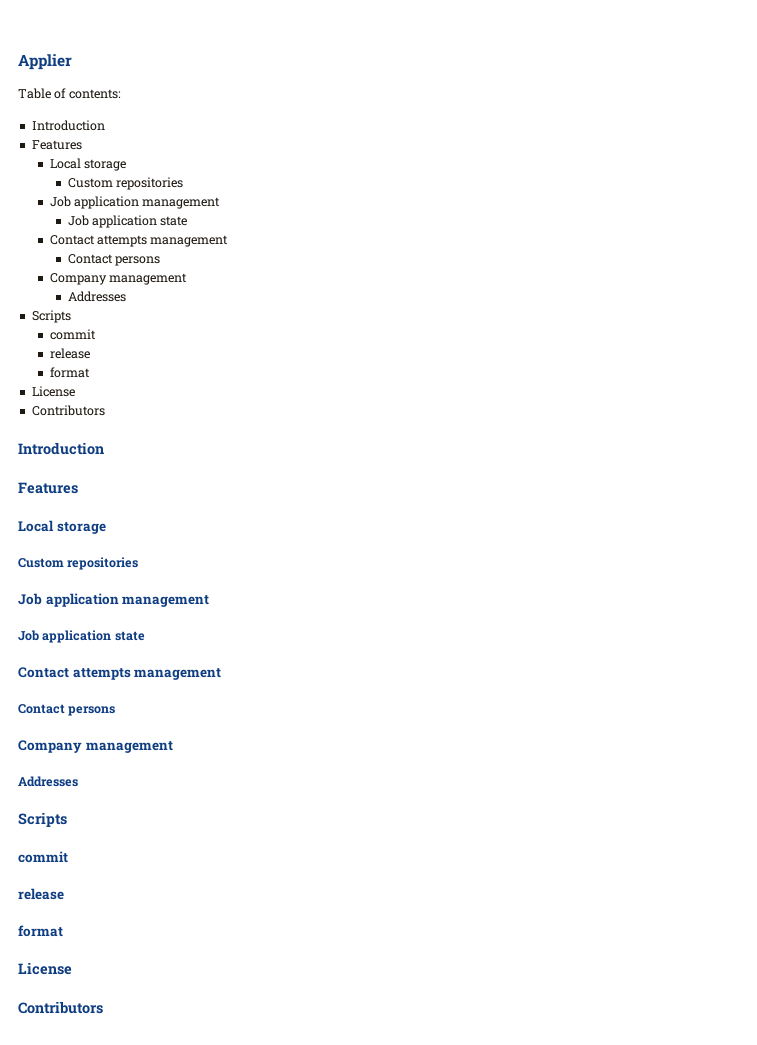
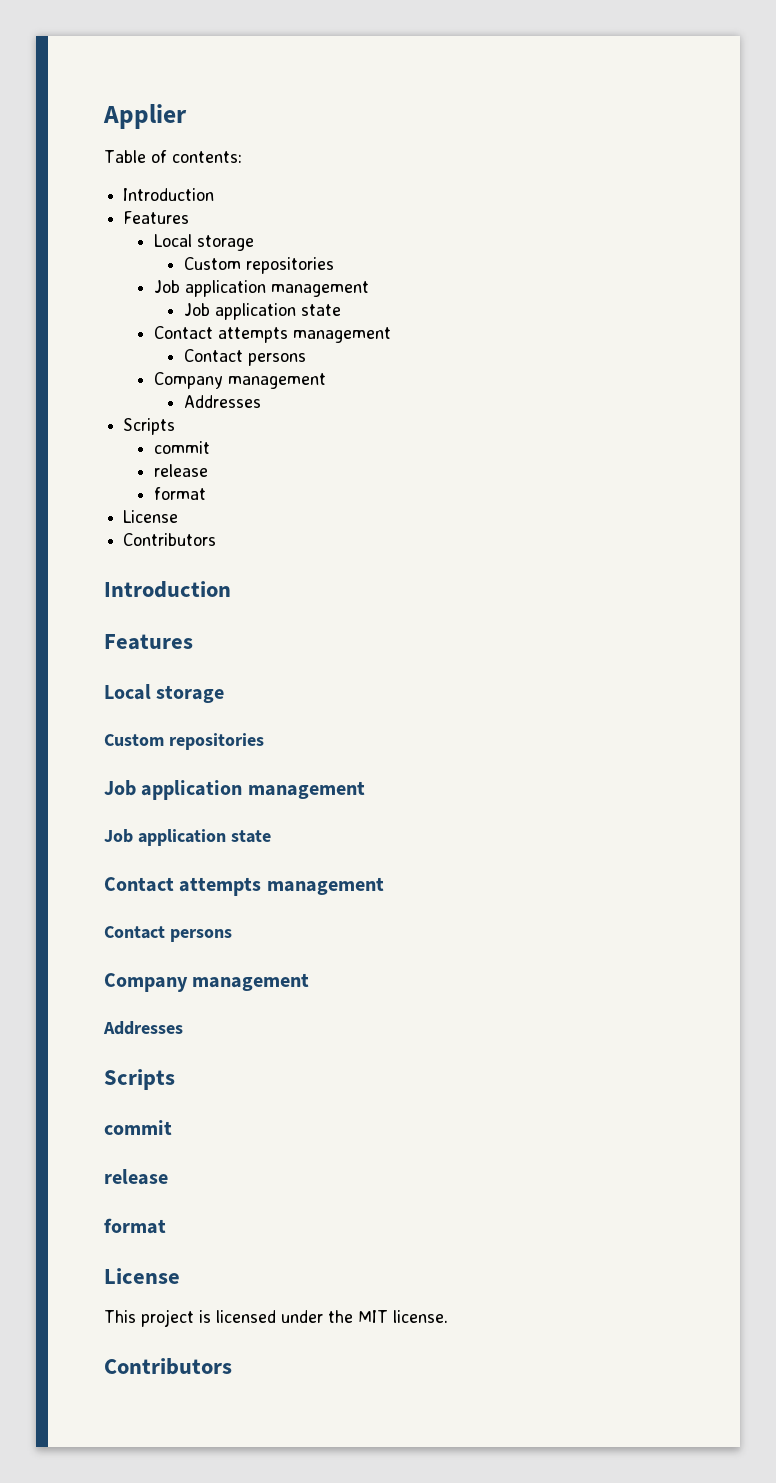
(72, 968) none -> [104,1309,448,1327] // This project is licensed under the MIT license.

